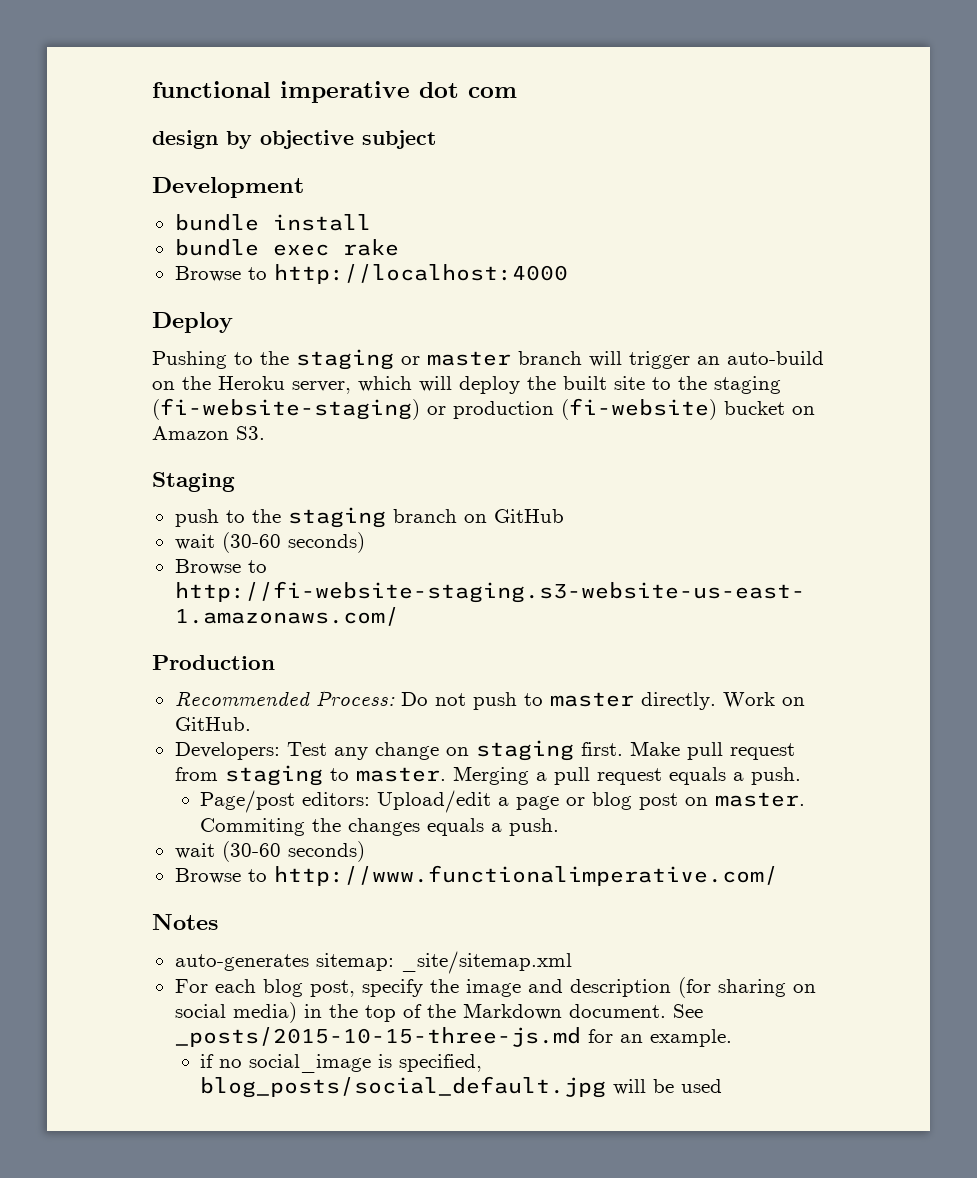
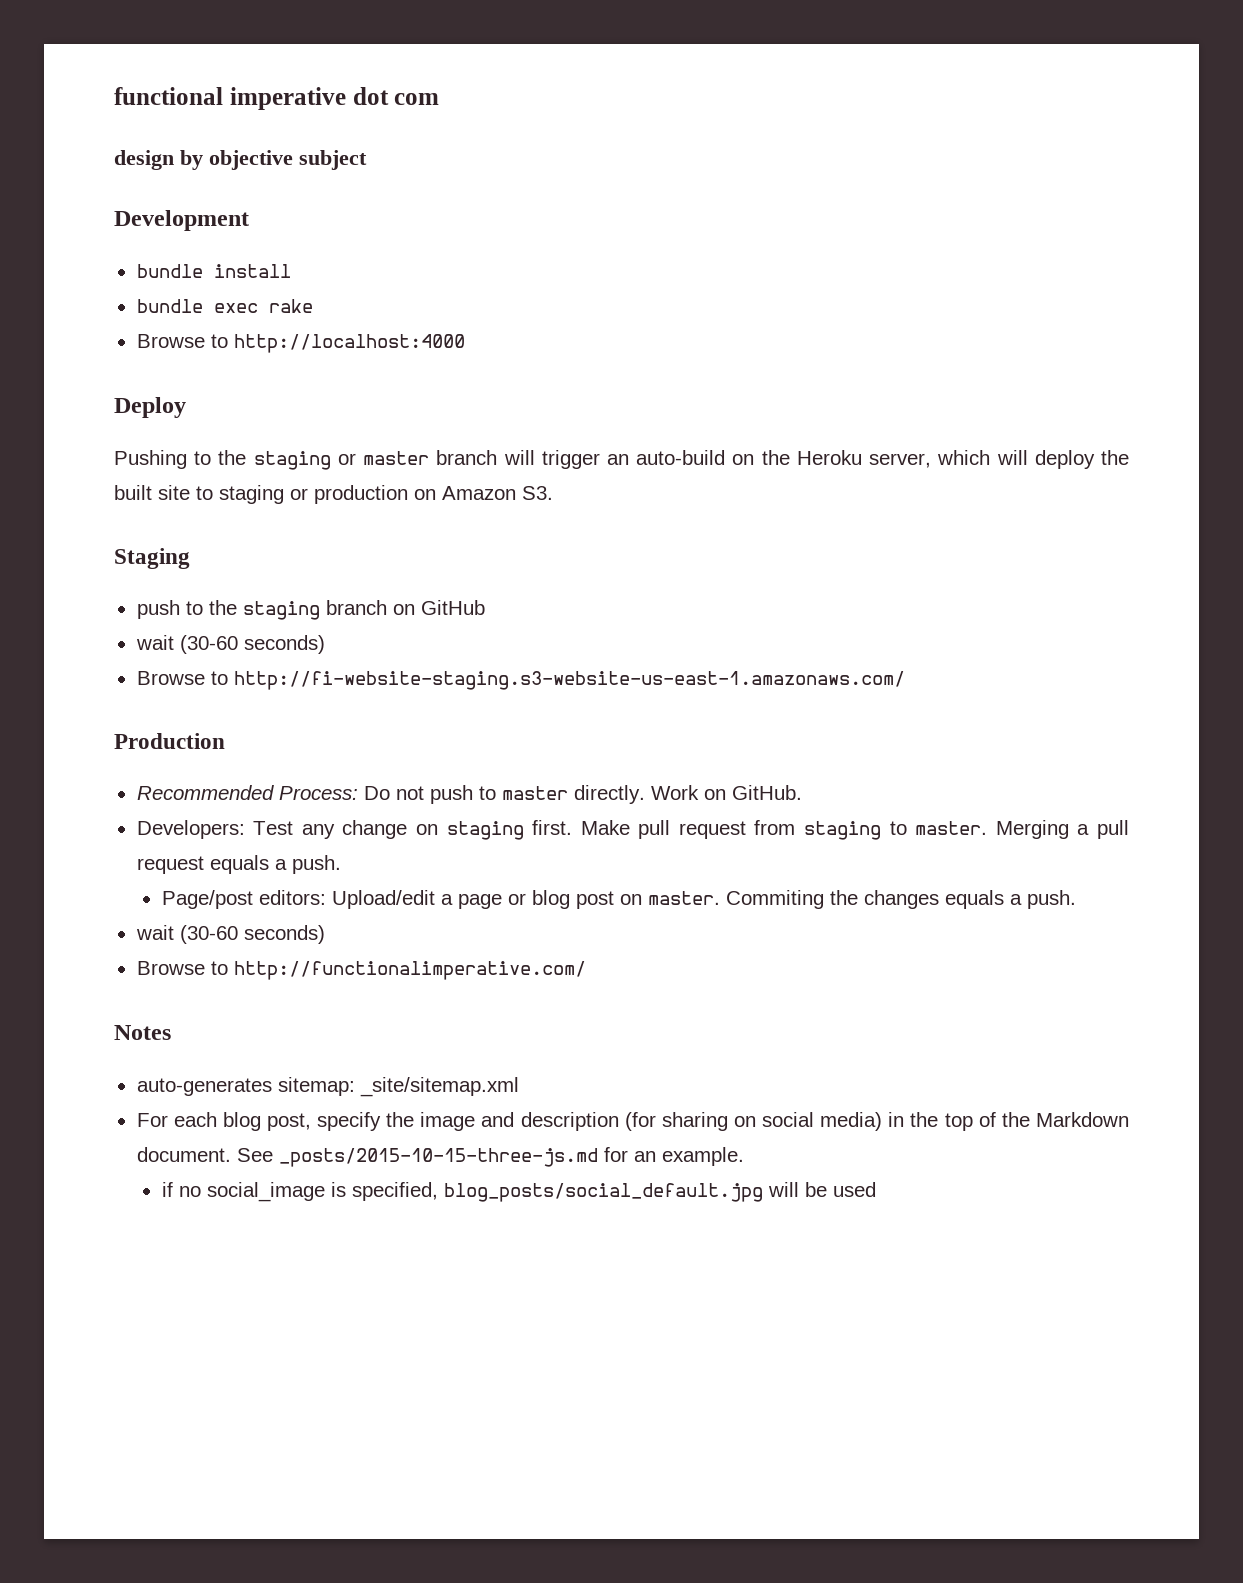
[678,376,781,394] [152,398,785,420] the staging (fi-website-staging) or production (fi-website) bucket -> [219,485,408,504] staging or production
[273,865,778,886] http://www.functionalimperative.com/ -> [233,961,586,980] http://functionalimperative.com/

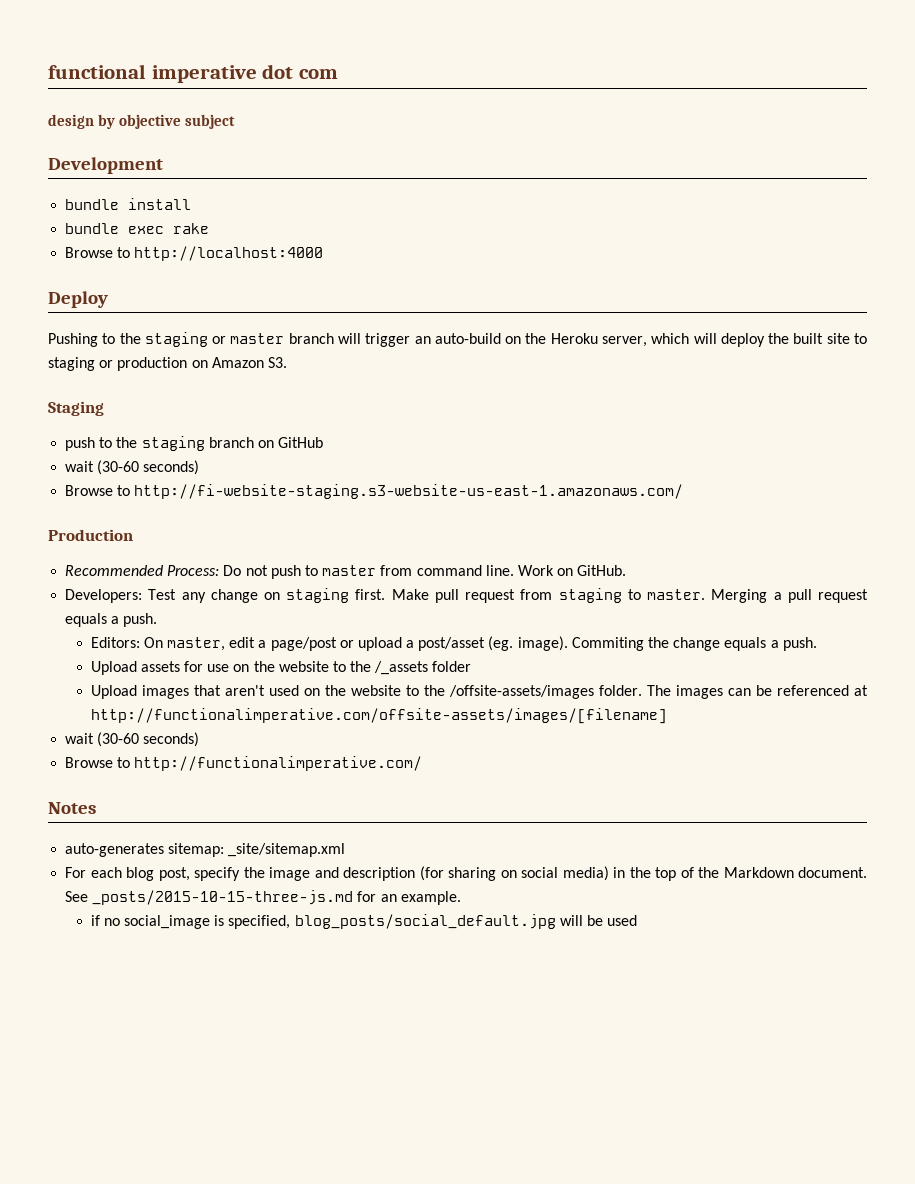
[573,785,645,804] directly. -> [380,565,514,576] from command line.
[161,890,720,909] Page/post editors: Upload/edit a page or blog post on master. -> [90,636,568,651] Editors: On master, edit a page/post or upload a post/asset (eg. image).
[863,890,1076,909] changes equals a push. -> [673,637,817,651] [90,661,472,675] [90,685,868,699] [90,708,667,724] change equals a push. // Upload assets for use on the website to the /_assets folder // Upload images that aren't used on the website to the /offsite-assets/images folder. The images can be referenced at http://functionalimperative.com/offsite-assets/images/[filename]

